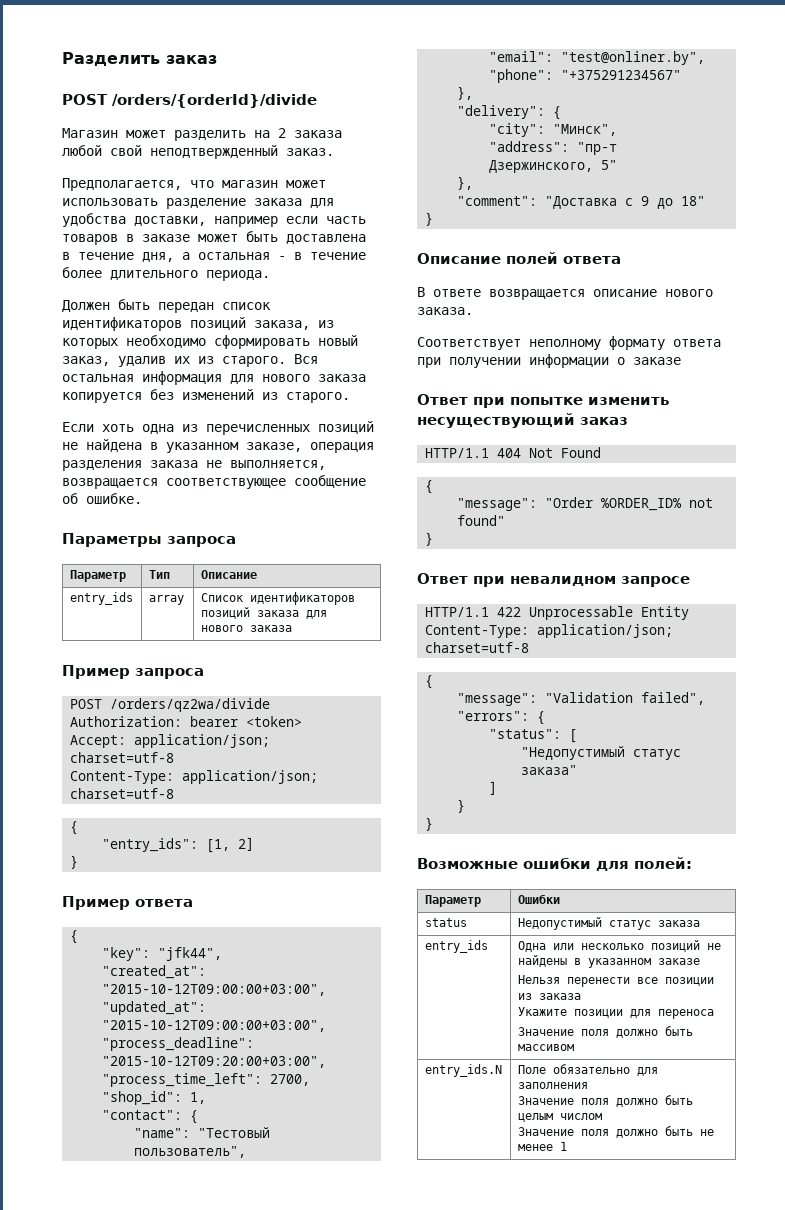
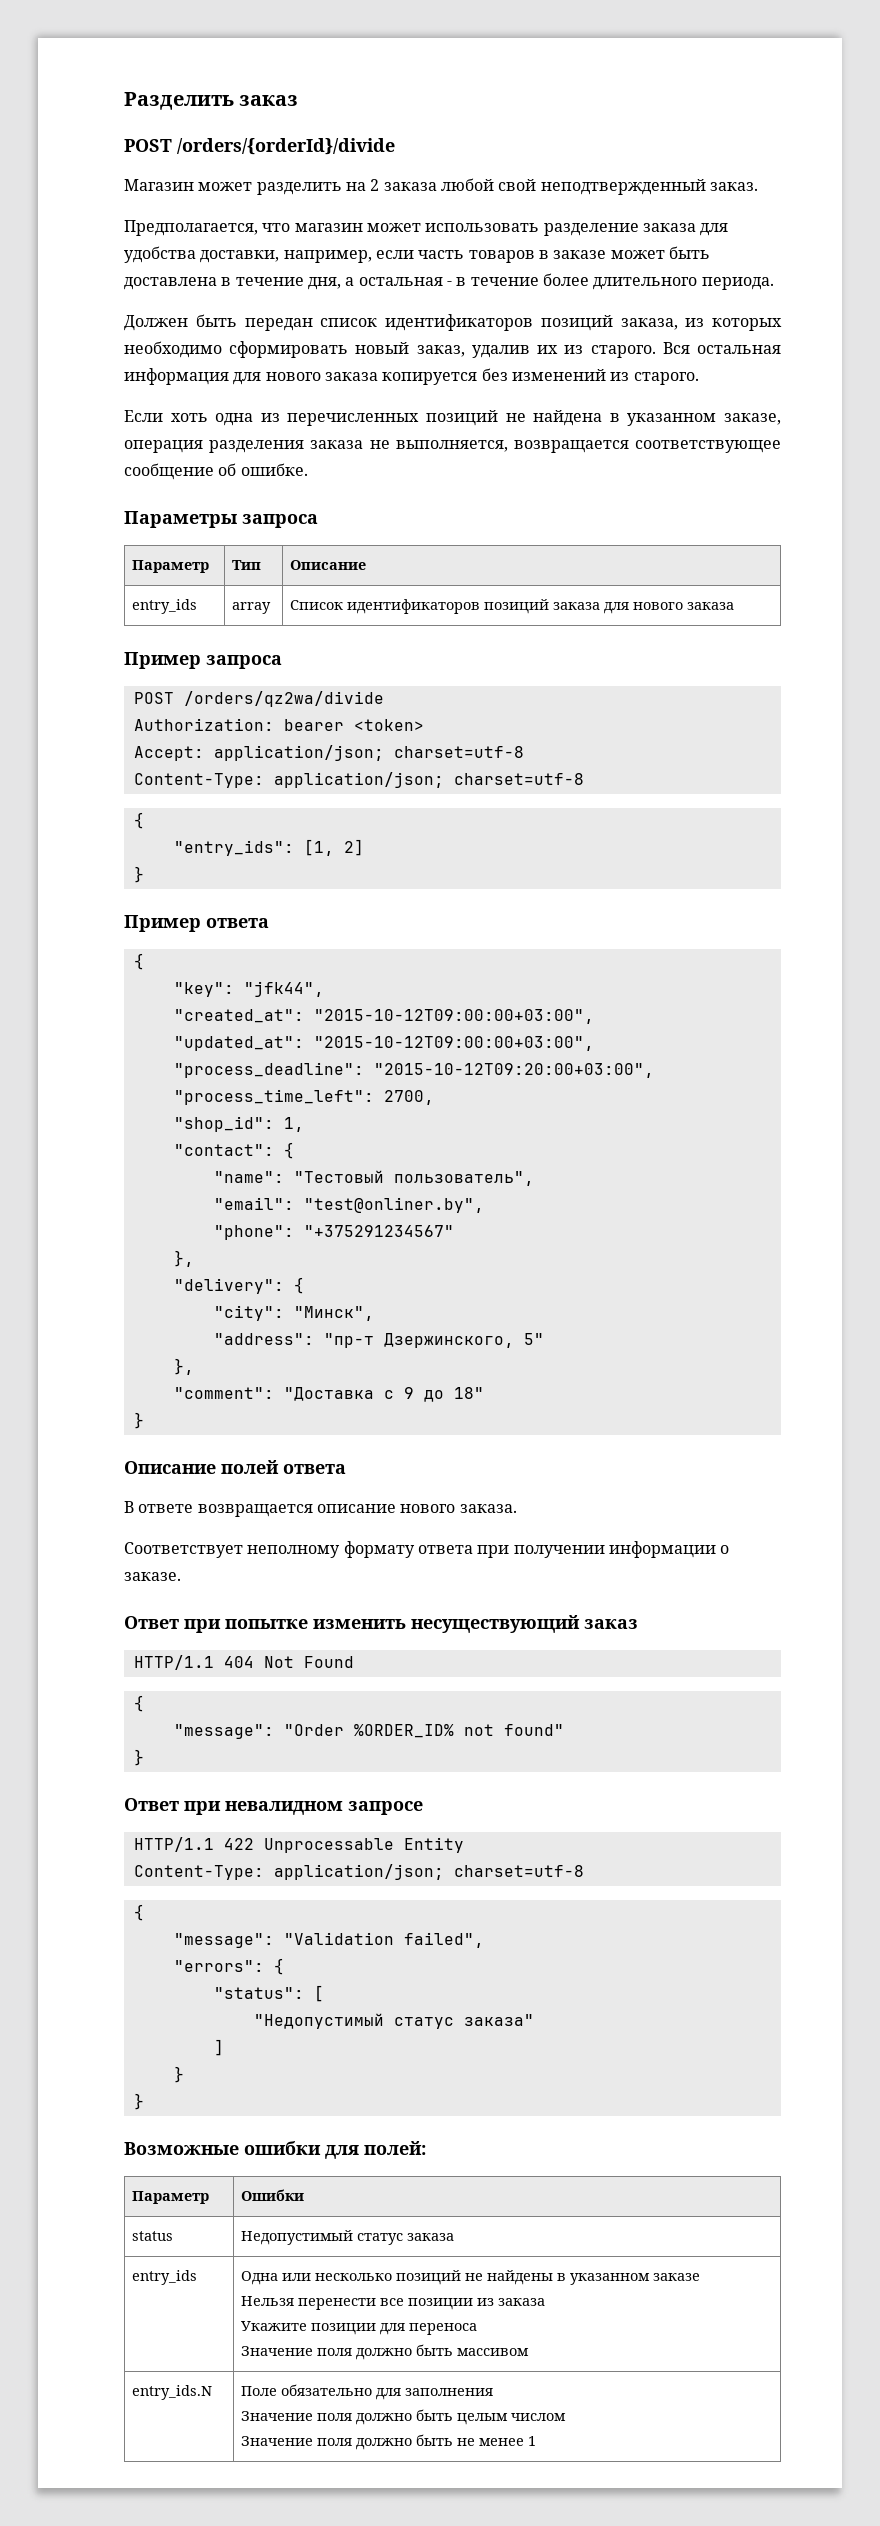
[214,216,278,227] например -> [283,250,372,263] например,
[633,357,681,365] заказе -> [124,1572,181,1581] заказе.

